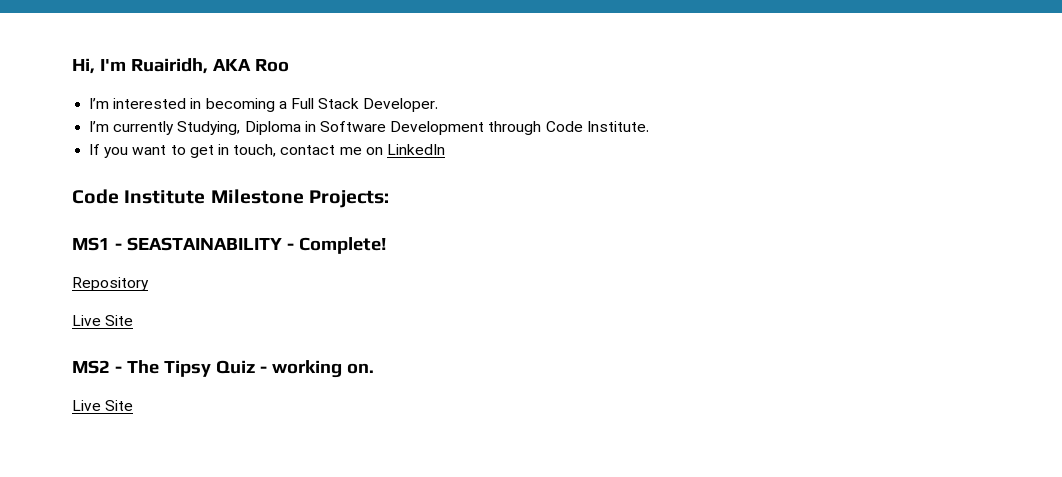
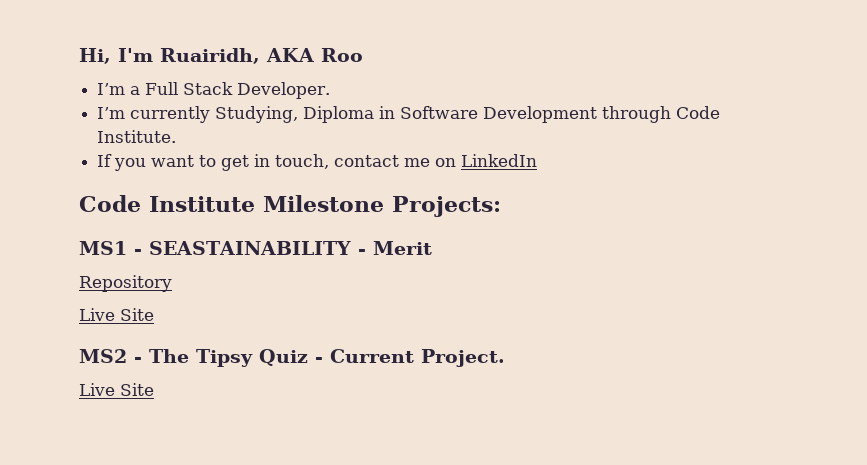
[113,98,275,112] interested in becoming -> (126, 89) none
[298,237,386,254] Complete! -> [372,241,432,255] Merit
[271,360,374,378] working on. -> [330,349,505,367] Current Project.

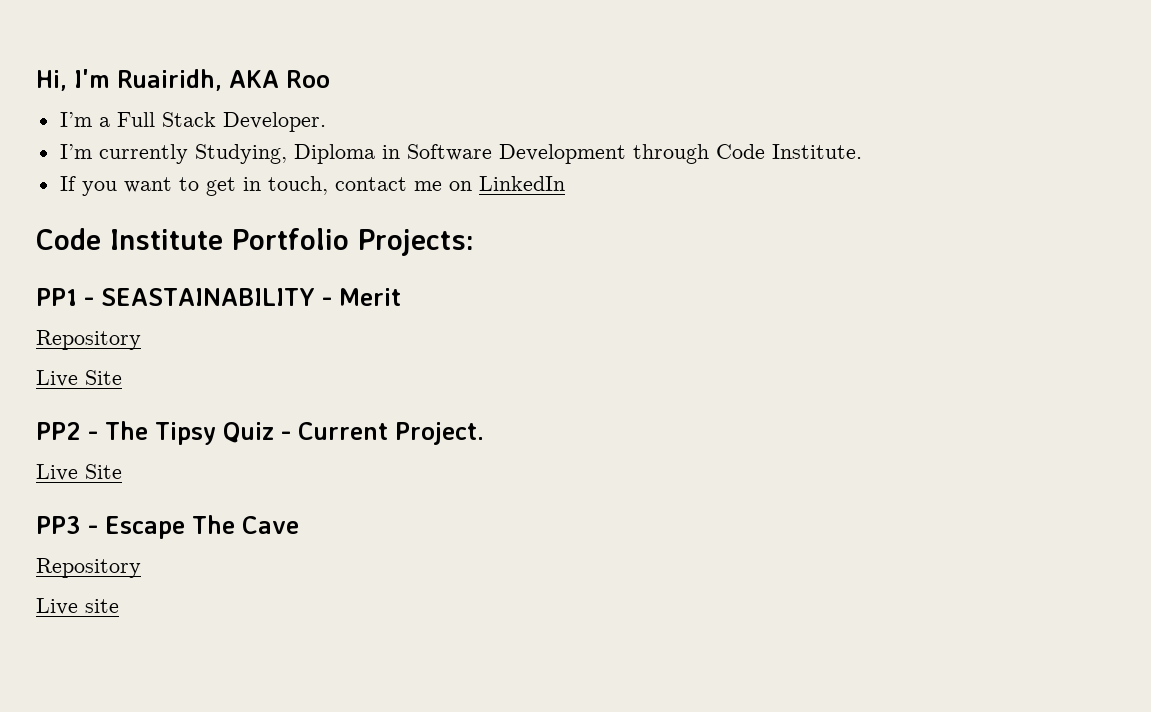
[263,195,384,212] Milestone -> [232,228,349,250] Portfolio
[79,241,127,255] MS1 -> [36,288,77,306] PP1
[79,349,127,363] MS2 -> [36,422,81,440] PP2
(154, 389) none -> [36,515,299,539] [36,558,141,578] [36,598,119,615] // PP3 - Escape The Cave // Repository // Live site

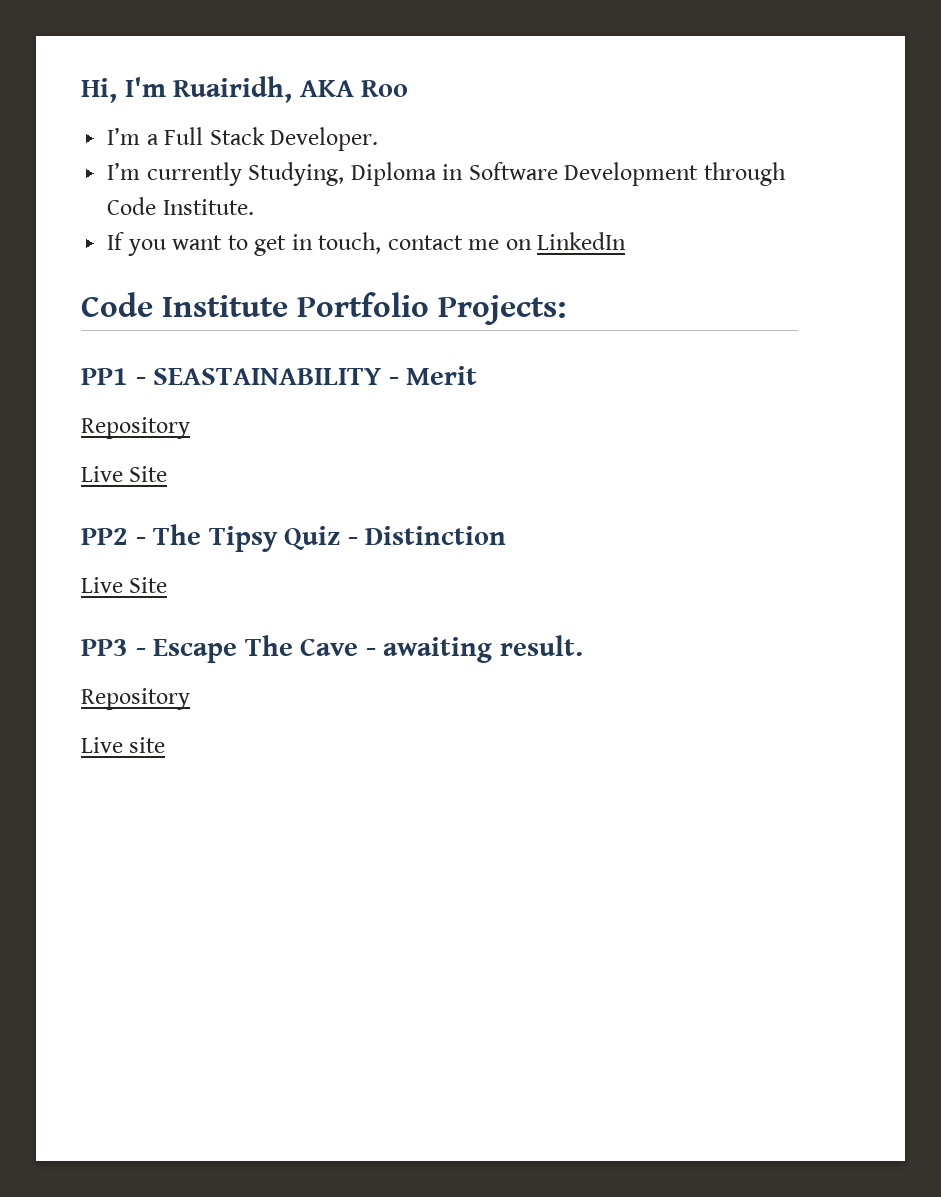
[298,422,484,445] Current Project. -> [365,526,507,545] Distinction
(299, 525) none -> [365,635,583,663] - awaiting result.

